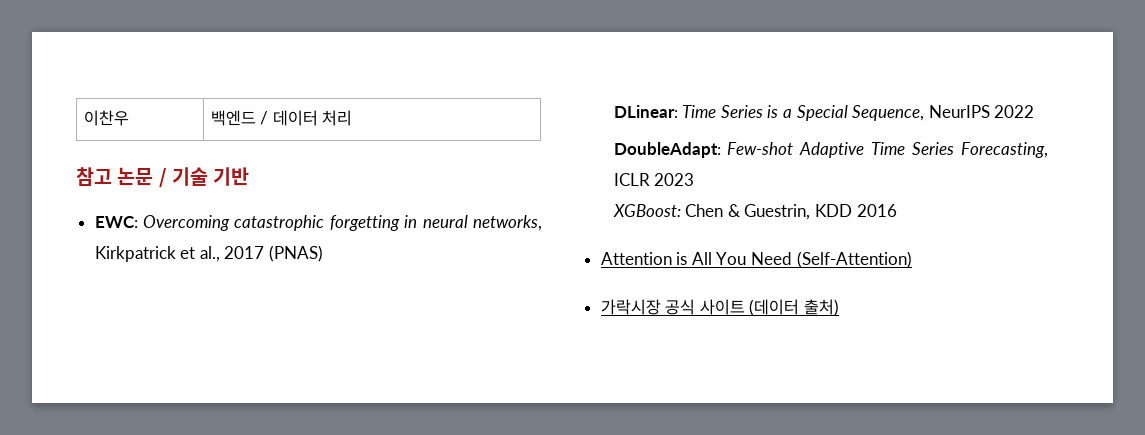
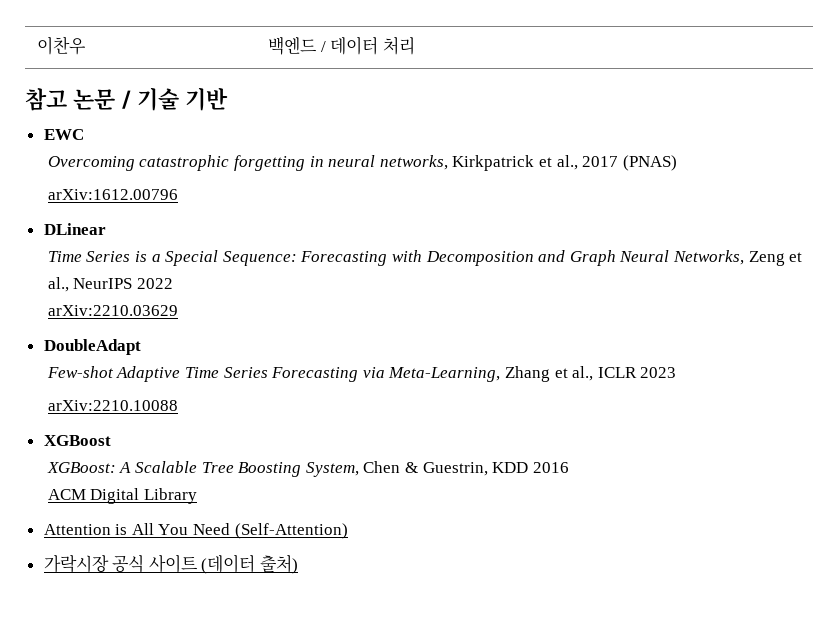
[94,216,138,228] EWC: -> [43,129,84,140] EWC //
[613,105,678,118] DLinear: -> [47,189,178,200] [43,223,106,235] arXiv:1612.00796 // DLinear //
[852,105,925,121] Sequence, -> [222,250,803,266] [47,277,69,292] Sequence: Forecasting with Decomposition and Graph Neural Networks, Zeng et al.,
[613,142,721,158] DoubleAdapt: -> [47,305,178,316] [43,339,141,355] arXiv:2210.03629 // DoubleAdapt //
[961,142,1048,158] Forecasting, -> [271,366,594,382] Forecasting via Meta-Learning, Zhang et al.,
(695, 179) none -> [47,400,178,411] [43,435,111,446] // arXiv:2210.10088 // XGBoost
(681, 210) none -> [119,461,359,477] A Scalable Tree Boosting System,
(897, 210) none -> [47,488,198,504] // ACM Digital Library

